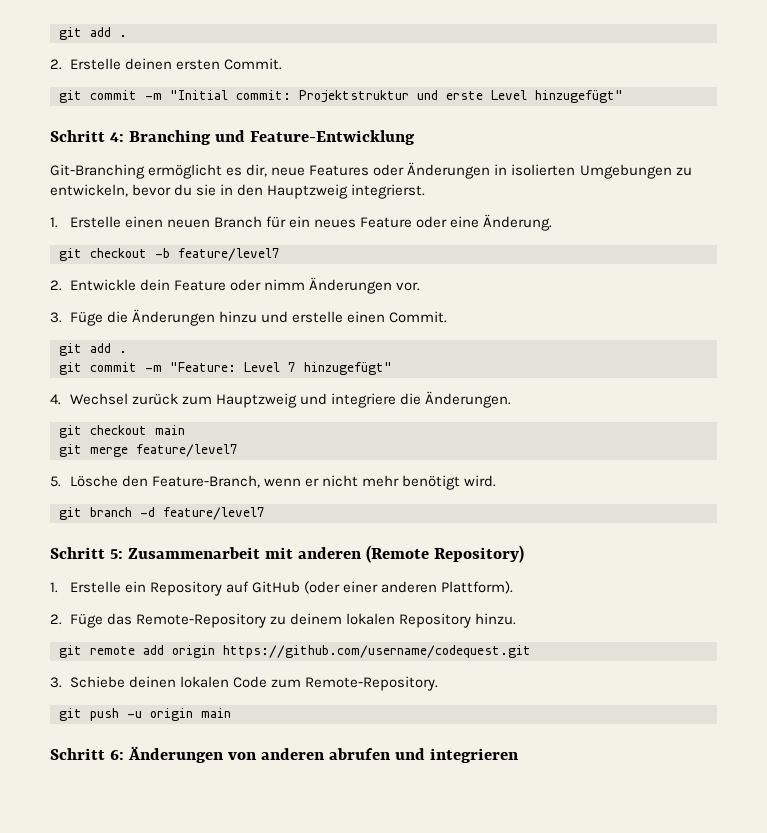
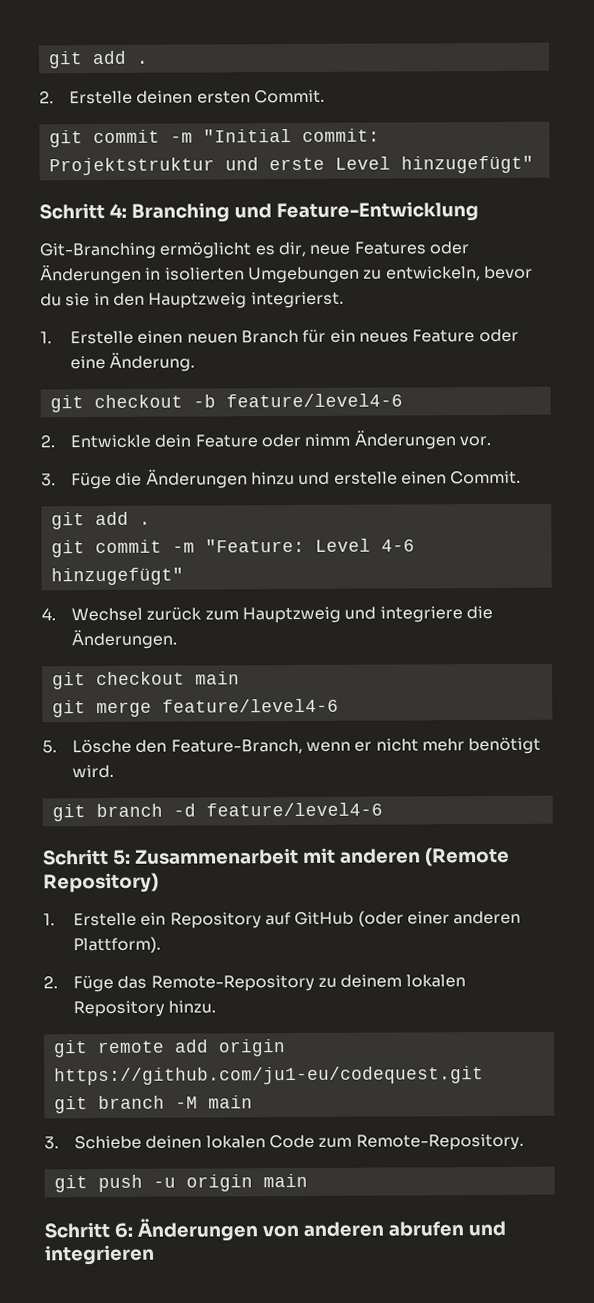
[178,248,280,261] feature/level7 -> [225,393,403,408] feature/level4-6
[288,362,296,372] 7 -> [380,539,415,552] 4-6
[136,444,238,457] feature/level7 -> [161,698,339,713] feature/level4-6
[163,507,265,520] feature/level7 -> [205,802,383,817] feature/level4-6
[223,645,531,658] https://github.com/username/codequest.git -> [53,1066,484,1086] [53,1095,253,1114] https://github.com/ju1-eu/codequest.git // git branch -M main

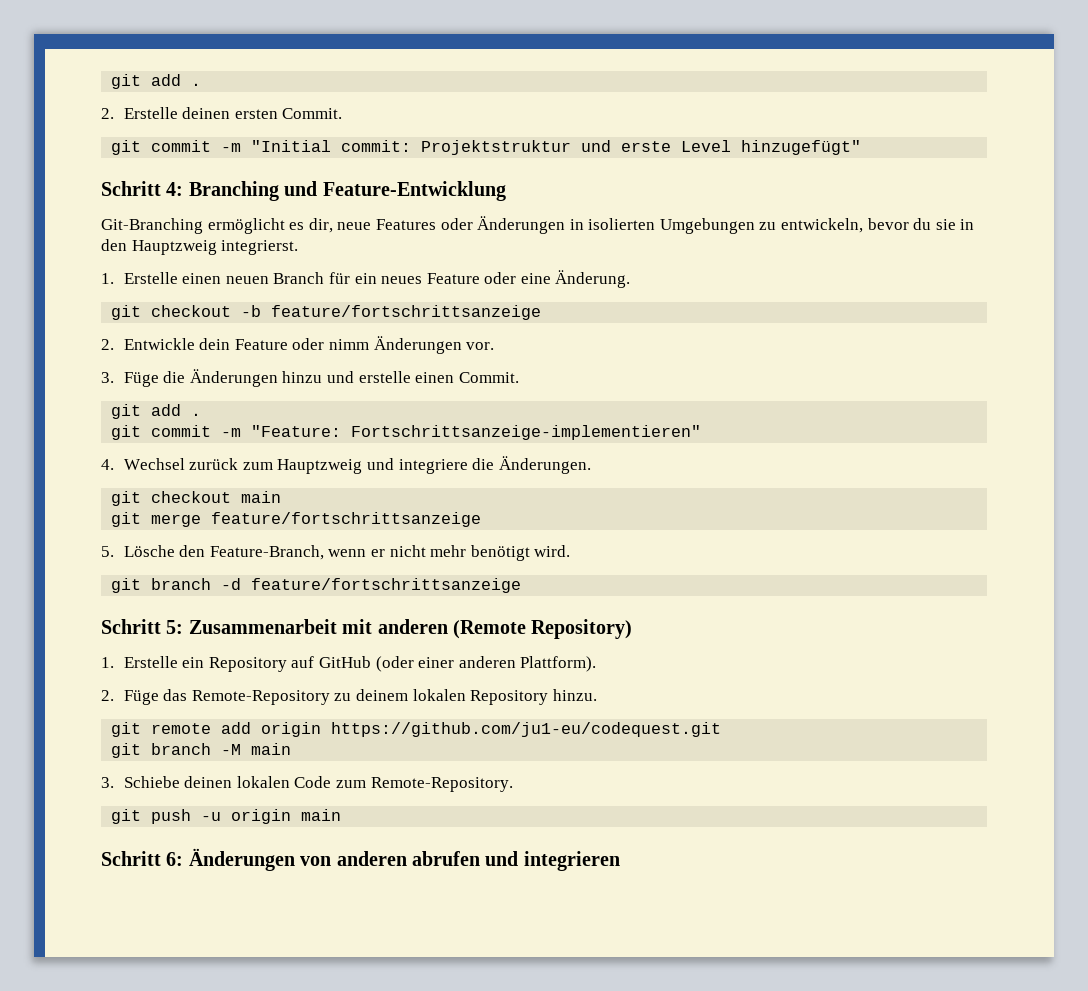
[225,393,403,408] feature/level4-6 -> [271,305,542,320] feature/fortschrittsanzeige
[314,538,415,552] [50,567,184,586] Level 4-6 hinzugefügt" -> [351,425,702,440] Fortschrittsanzeige-implementieren"
[161,698,339,713] feature/level4-6 -> [211,512,482,527] feature/fortschrittsanzeige
[205,802,383,817] feature/level4-6 -> [251,578,522,593] feature/fortschrittsanzeige

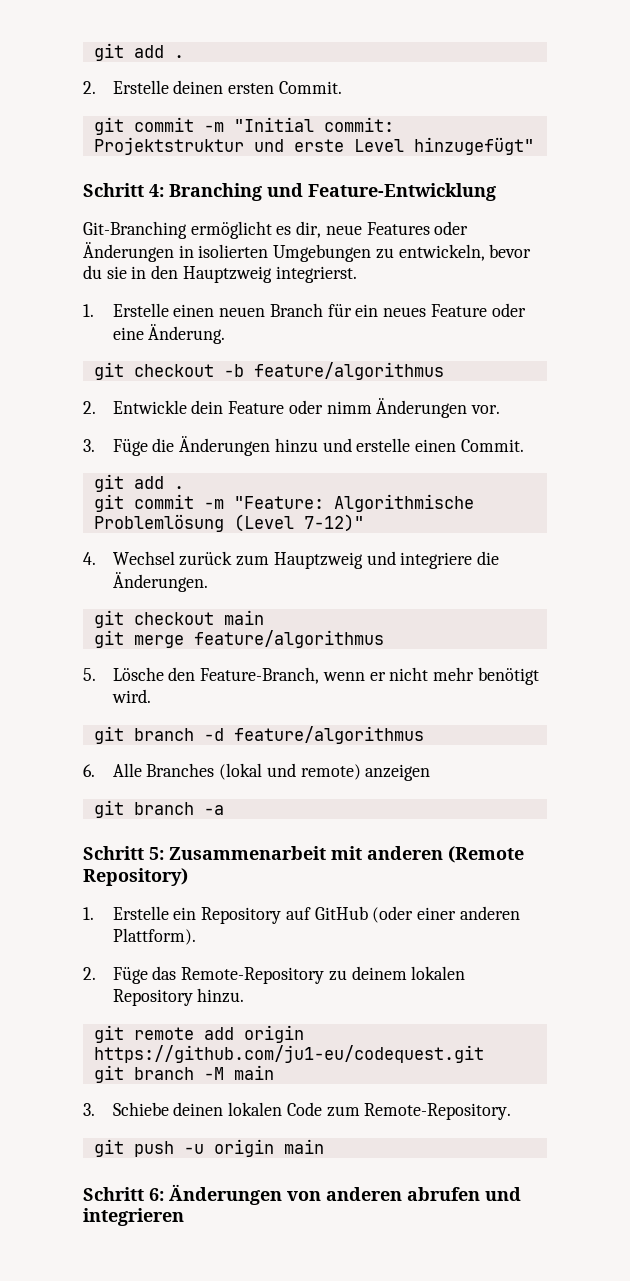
[271,305,542,320] feature/fortschrittsanzeige -> [253,362,444,380] feature/algorithmus
[351,425,702,440] Fortschrittsanzeige-implementieren" -> [333,494,474,512] [93,514,364,532] Algorithmische Problemlösung (Level 7-12)"
[211,512,482,527] feature/fortschrittsanzeige -> [193,630,384,648] feature/algorithmus
[251,578,522,593] feature/fortschrittsanzeige -> [233,726,424,744] [83,763,431,781] [93,800,224,818] feature/algorithmus // 6. Alle Branches (lokal und remote) anzeigen // git branch -a

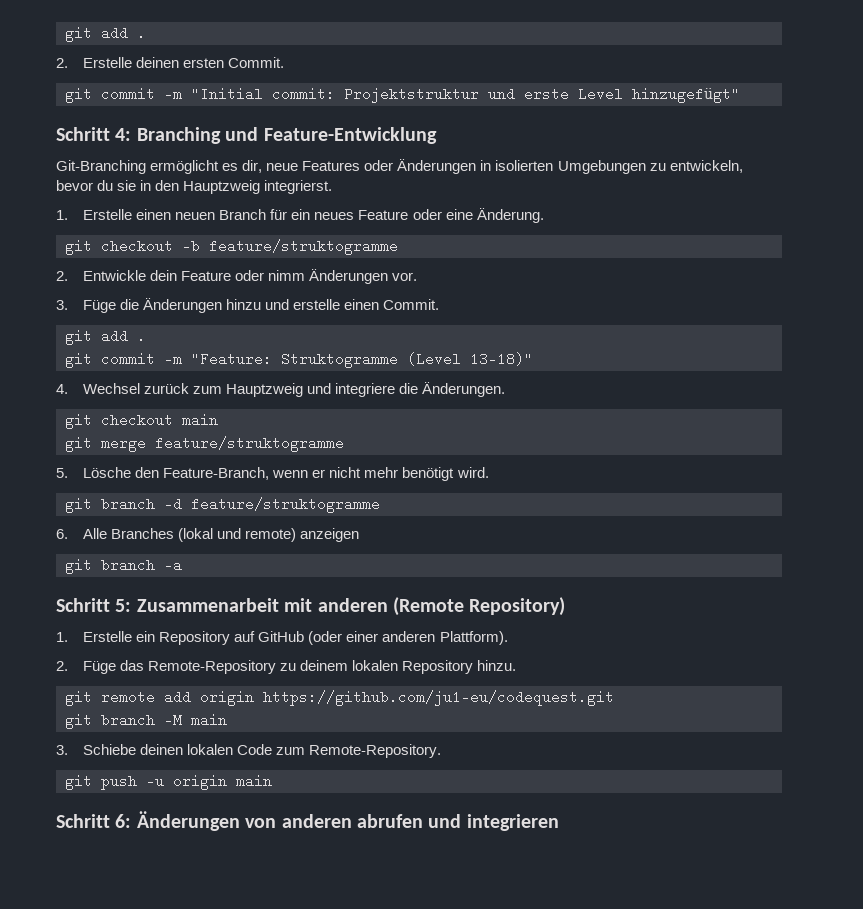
[253,362,444,380] feature/algorithmus -> [209,239,398,255] feature/struktogramme
[333,494,474,512] [93,514,364,532] Algorithmische Problemlösung (Level 7-12)" -> [281,352,533,368] Struktogramme (Level 13-18)"
[193,630,384,648] feature/algorithmus -> [155,436,344,452] feature/struktogramme
[233,726,424,744] feature/algorithmus -> [191,497,380,513] feature/struktogramme

